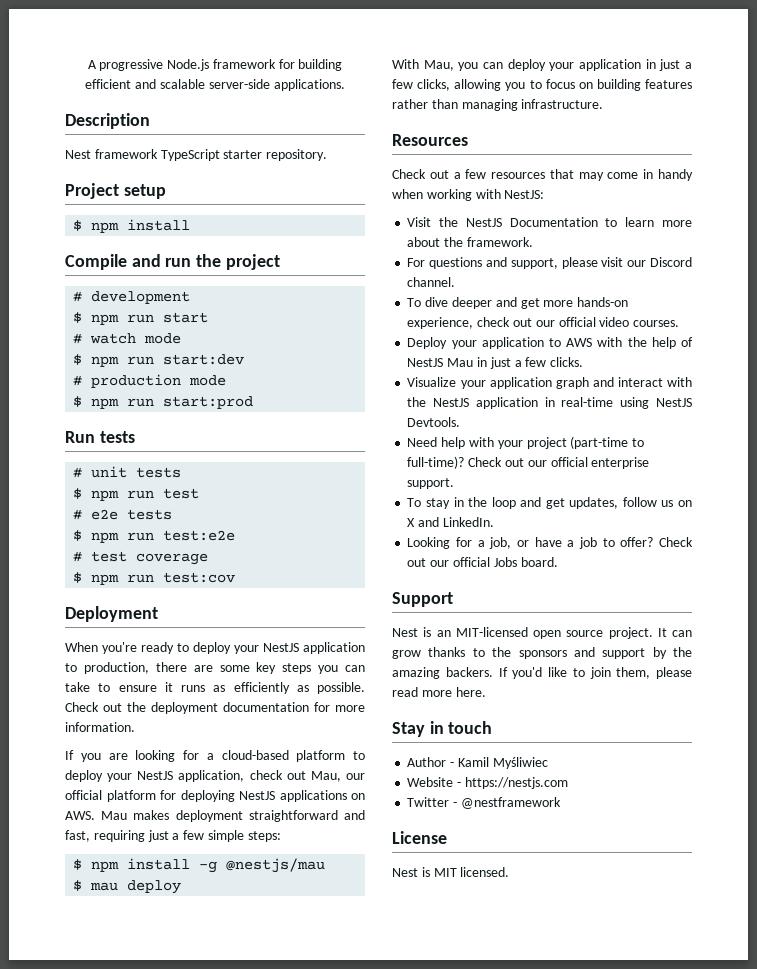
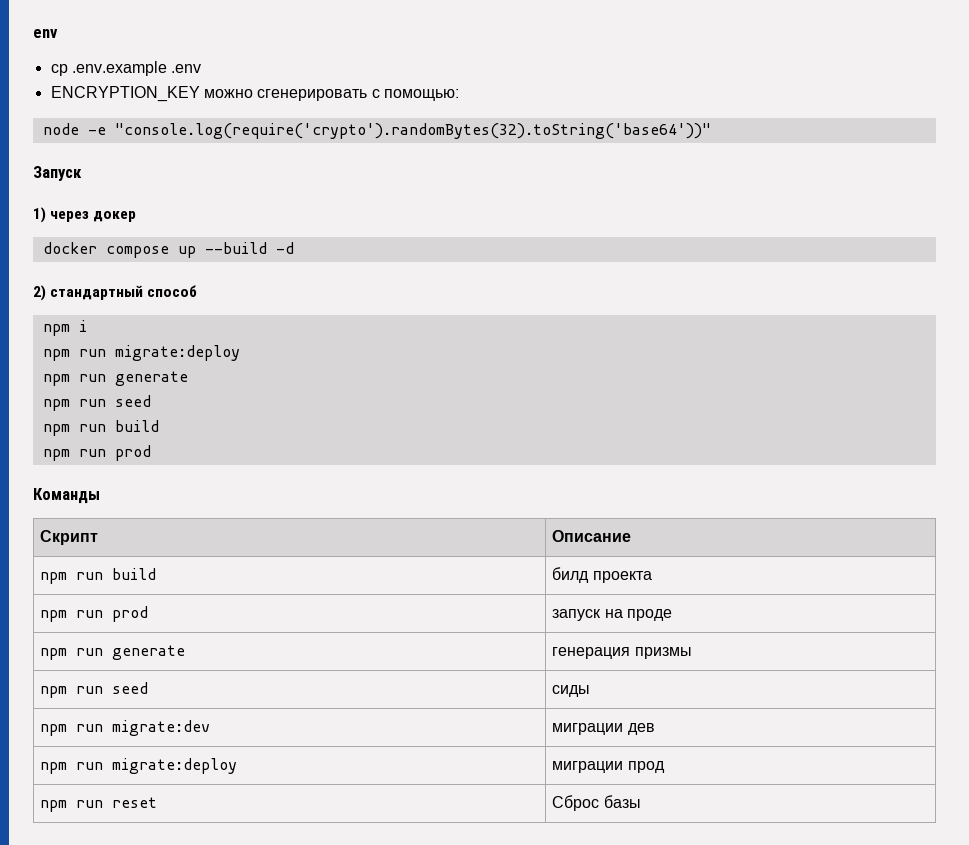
[87,59,343,71] [85,79,345,91] [65,113,150,129] [65,149,328,161] [65,183,166,199] [73,219,191,233] [65,254,280,270] [73,291,191,304] [73,312,209,325] [73,333,182,344] [73,354,245,367] [73,374,227,388] [73,396,254,409] [65,431,135,443] [73,466,182,478] [73,488,200,501] [73,509,173,520] [73,530,236,543] [73,551,209,565] [73,572,236,585] [65,606,158,622] [65,642,365,654] [65,662,365,674] [65,682,365,694] [65,702,365,714] [65,722,135,732] [65,750,365,762] [65,770,365,782] [65,790,365,802] [65,810,366,822] [65,830,281,842] [73,858,326,873] [73,880,182,894] [392,59,692,71] [392,79,692,91] [392,99,604,111] [392,134,468,146] [392,169,693,181] [392,189,545,201] [407,217,692,227] [407,237,533,247] [407,257,692,269] [407,277,456,287] [407,297,629,309] [407,317,680,329] [407,337,693,349] [407,357,584,369] [407,377,692,389] [407,397,692,409] [407,417,461,427] [407,436,645,449] [407,456,650,469] [407,478,455,489] [407,497,692,509] [407,517,494,527] [407,537,693,549] [407,557,558,567] [392,592,453,607] [392,627,692,639] [392,647,692,659] [392,667,692,679] [392,687,486,697] [392,721,493,737] [407,757,548,769] [407,777,568,789] [407,797,561,809] [392,831,447,844] [392,867,510,877] A progressive Node.js framework for building efficient and scalable server-side applications. // Description // Nest framework TypeScript starter repository. // Project setup // $ npm install // Compile and run the project // # development // $ npm run start // # watch mode // $ npm run start:dev // # production mode // $ npm run start:prod // Run tests // # unit tests // $ npm run test // # e2e tests // $ npm run test:e2e // # test coverage // $ npm run test:cov // Deployment // When you're ready to deploy your NestJS application to production, there are some key steps you can take to ensure it runs as efficiently as possible. Check out the deployment documentation for more information. // If you are looking for a cloud-based platform to deploy your NestJS application, check out Mau, our official platform for deploying NestJS applications on AWS. Mau makes deployment straightforward and fast, requiring just a few simple steps: // $ npm install -g @nestjs/mau // $ mau deploy // With Mau, you can deploy your application in just a few clicks, allowing you to focus on building features rather than managing infrastructure. // Resources // Check out a few resources that may come in handy when working with NestJS: // Visit the NestJS Documentation to learn more about the framework. // For questions and support, please visit our Discord channel. // To dive deeper and get more hands-on experience, check out our official video courses. // Deploy your application to AWS with the help of NestJS Mau in just a few clicks. // Visualize your application graph and interact with the NestJS application in real-time using NestJS Devtools. // Need help with your project (part-time to full-time)? Check out our official enterprise support. // To stay in the loop and get updates, follow us on X and LinkedIn. // Looking for a job, or have a job to offer? Check out our official Jobs board. // Support // Nest is an MIT-licensed open source project. It can grow thanks to the sponsors and support by the amazing backers. If you'd like to join them, please read more here. // Stay in touch // Author - Kamil Myśliwiec // Website - https://nestjs.com // Twitter - @nestframework // License // Nest is MIT licensed. -> [33,29,58,38] [50,61,202,76] [50,86,459,102] [42,123,711,139] [33,166,82,181] [33,207,137,223] [42,242,294,258] [33,285,198,301] [42,320,87,336] [42,345,240,361] [42,371,188,386] [42,395,151,411] [42,420,159,436] [42,445,151,461] [33,488,100,504] [40,530,99,545] [552,530,632,542] [40,568,157,584] [552,567,652,583] [40,606,149,622] [552,609,672,621] [40,645,186,660] [552,647,692,659] [40,682,149,698] [552,685,591,697] [40,720,211,736] [552,723,655,735] [40,758,238,774] [552,761,665,773] [40,797,158,812] [552,795,641,811] env // cp .env.example .env // ENCRYPTION_KEY можно сгенерировать с помощью: // node -e "console.log(require('crypto').randomBytes(32).toString('base64'))" // Запуск // 1) через докер // docker compose up --build -d // 2) стандартный способ // npm i // npm run migrate:deploy // npm run generate // npm run seed // npm run build // npm run prod // Команды // Скрипт | Описание // npm run build | билд проекта // npm run prod | запуск на проде // npm run generate | генерация призмы // npm run seed | сиды // npm run migrate:dev | миграции дев // npm run migrate:deploy | миграции прод // npm run reset | Сброс базы

